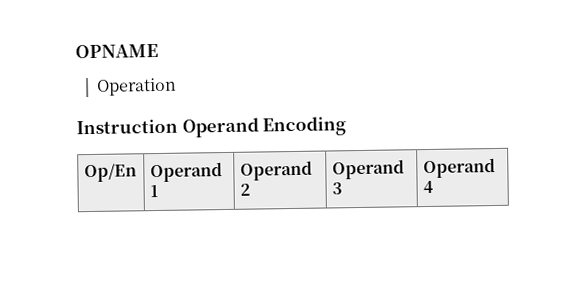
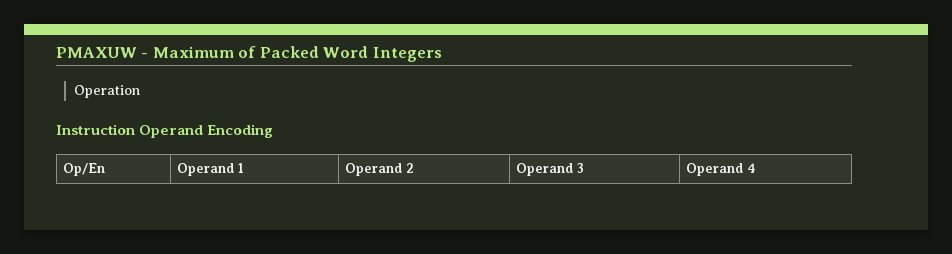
[75,43,159,59] OPNAME -> [56,46,442,62] PMAXUW - Maximum of Packed Word Integers

